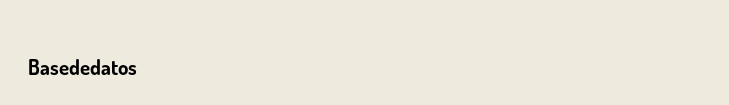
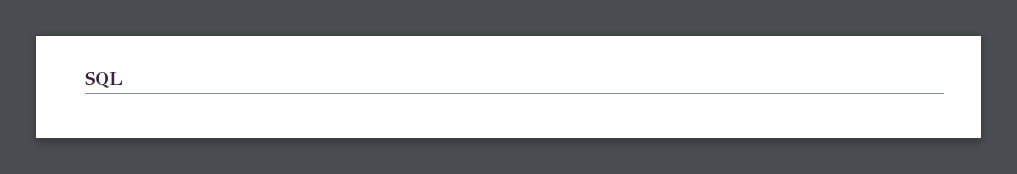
[28,59,137,75] Basededatos -> [85,71,123,88] SQL

